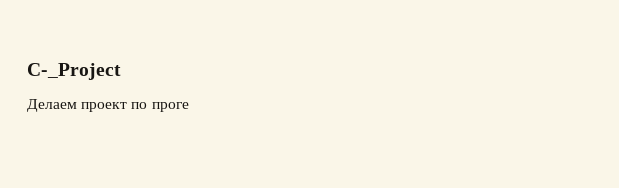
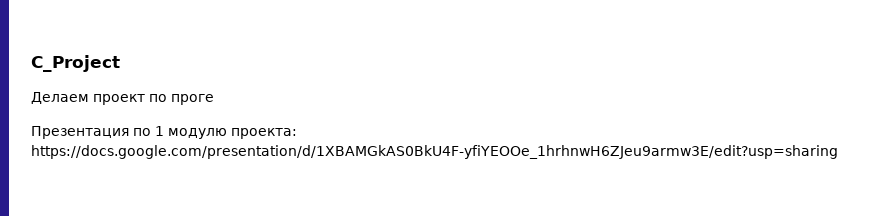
[27,63,121,80] C-_Project -> [31,55,120,72] C_Project
(189, 107) none -> [31,126,297,139] [31,145,838,159] // Презентация по 1 модулю проекта: https://docs.google.com/presentation/d/1XBAMGkAS0BkU4F-yfiYEOOe_1hrhnwH6ZJeu9armw3E/edit?usp=sharing

